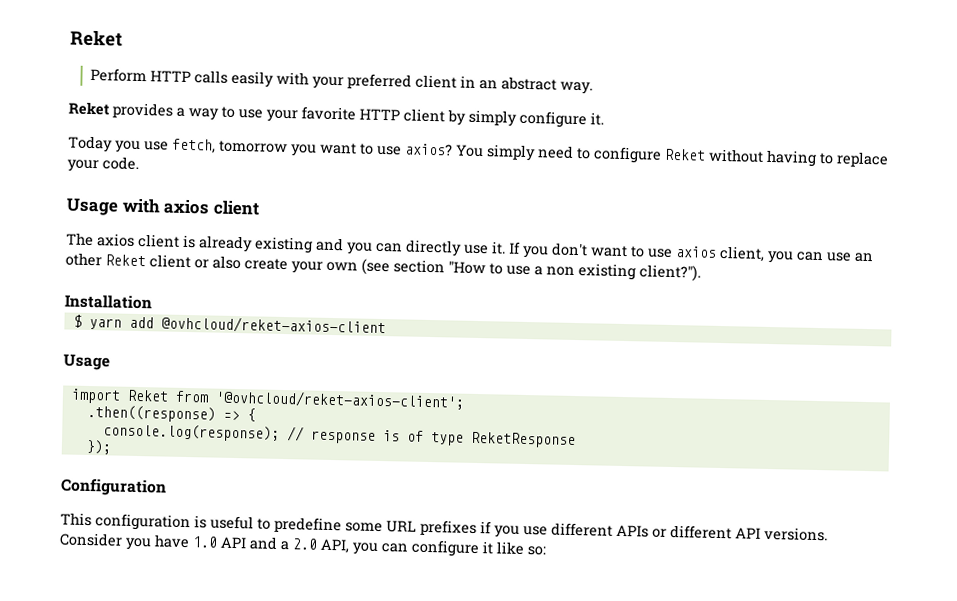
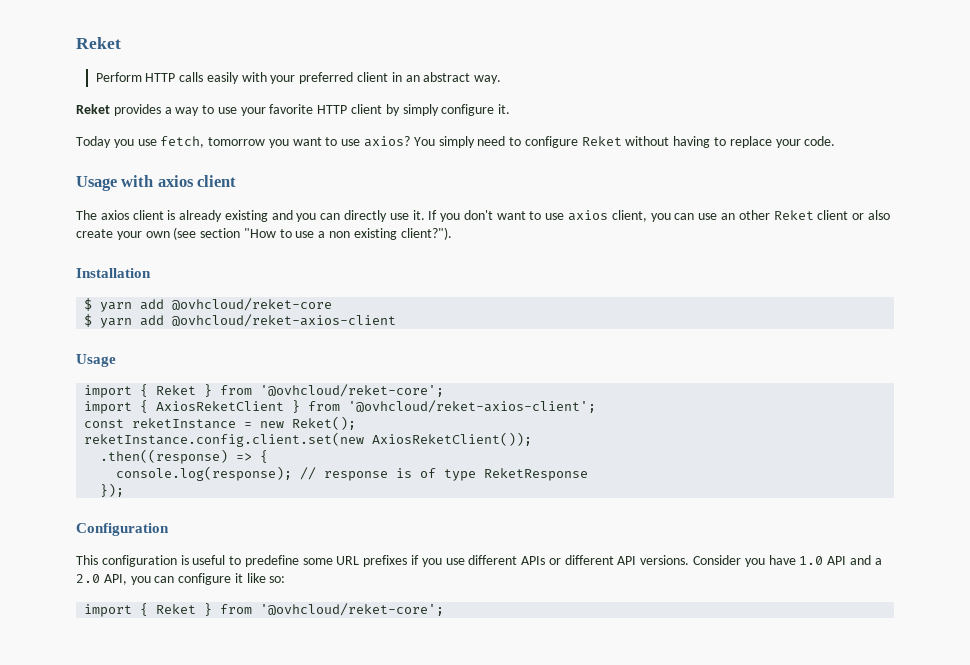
(153, 302) none -> [84,298,333,312] // $ yarn add @ovhcloud/reket-core
[126,389,465,410] Reket from '@ovhcloud/reket-axios-client'; -> [140,384,445,397] [84,400,597,414] [84,416,357,430] [84,432,533,447] { Reket } from '@ovhcloud/reket-core'; // import { AxiosReketClient } from '@ovhcloud/reket-axios-client'; // const reketInstance = new Reket(); // reketInstance.config.client.set(new AxiosReketClient());
(546, 551) none -> [84,603,445,617] // import { Reket } from '@ovhcloud/reket-core';

